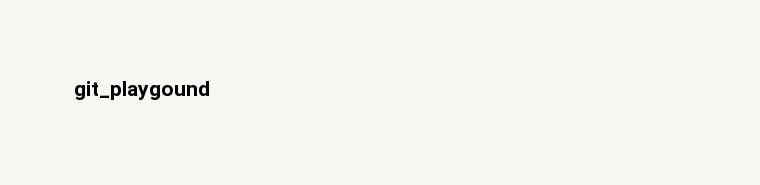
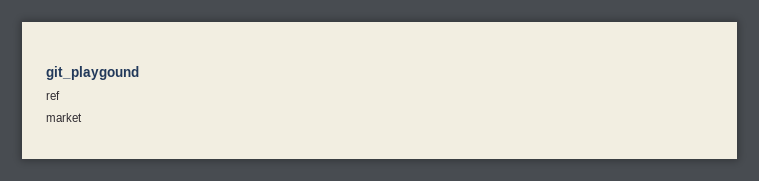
(210, 90) none -> [46,91,60,100] [46,113,82,122] // ref // market

